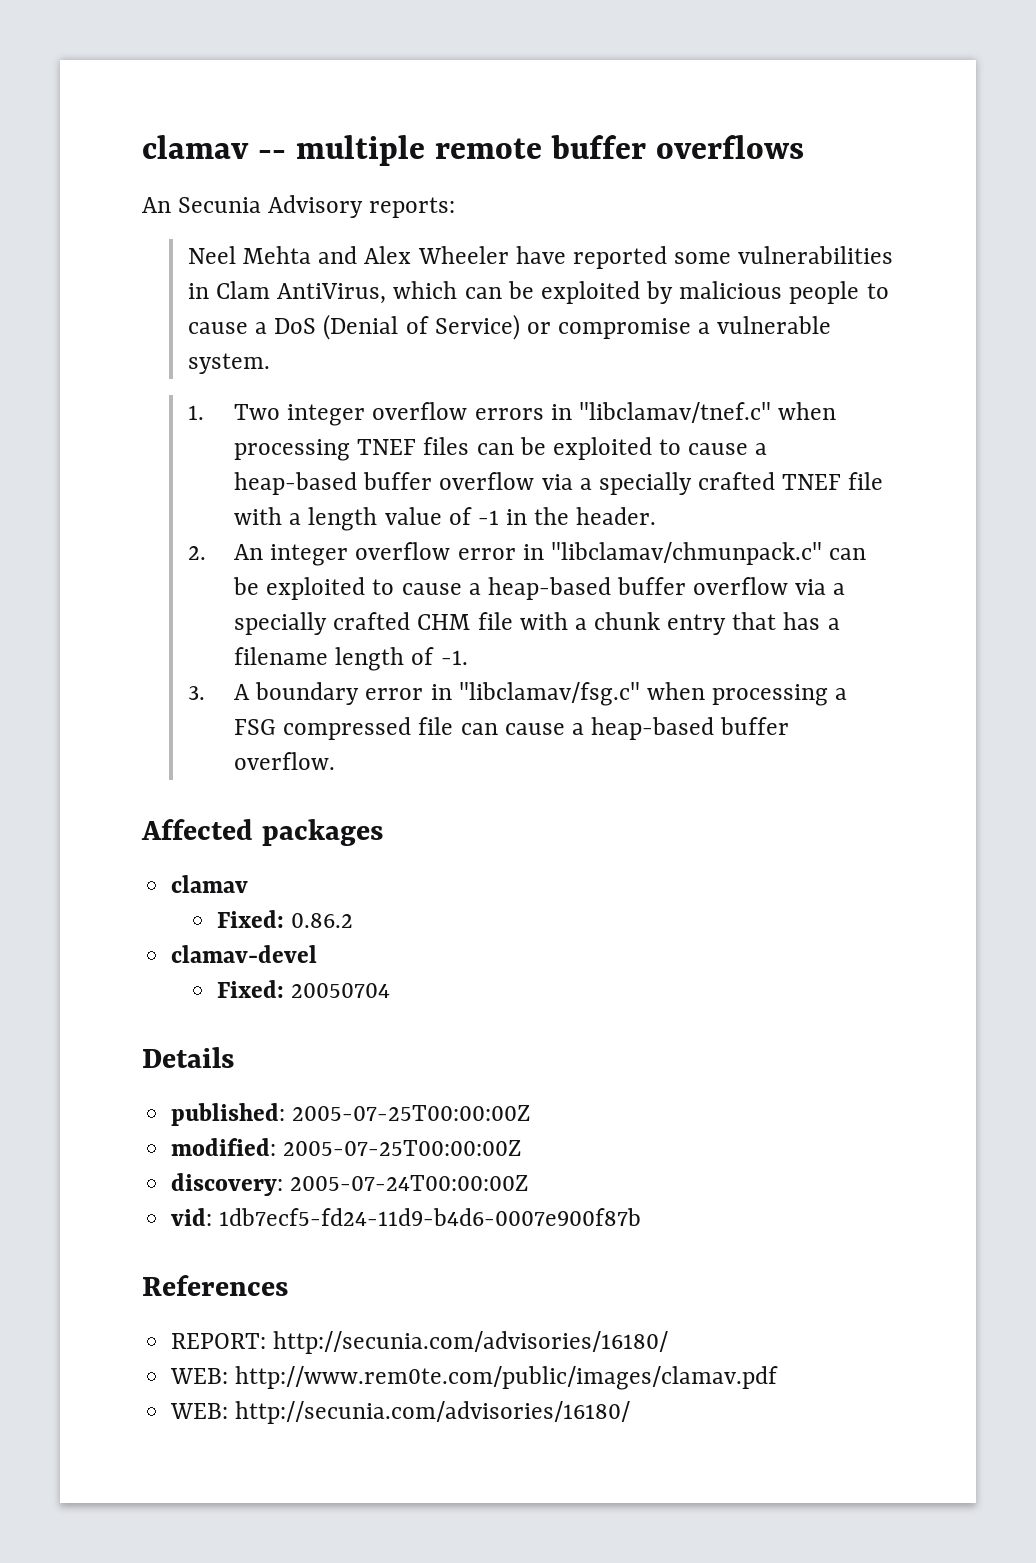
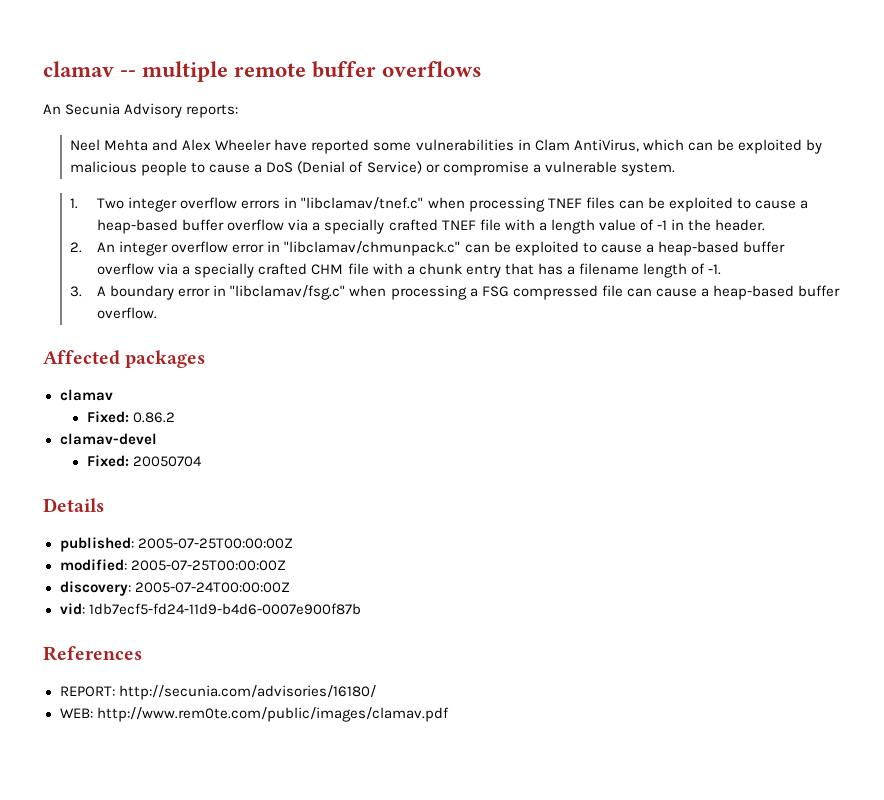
[170,1401,631,1424] // WEB: http://secunia.com/advisories/16180/ -> (449, 714) none

